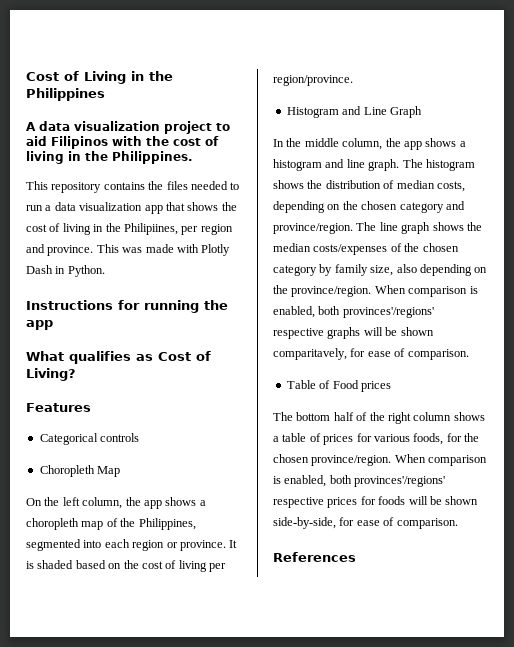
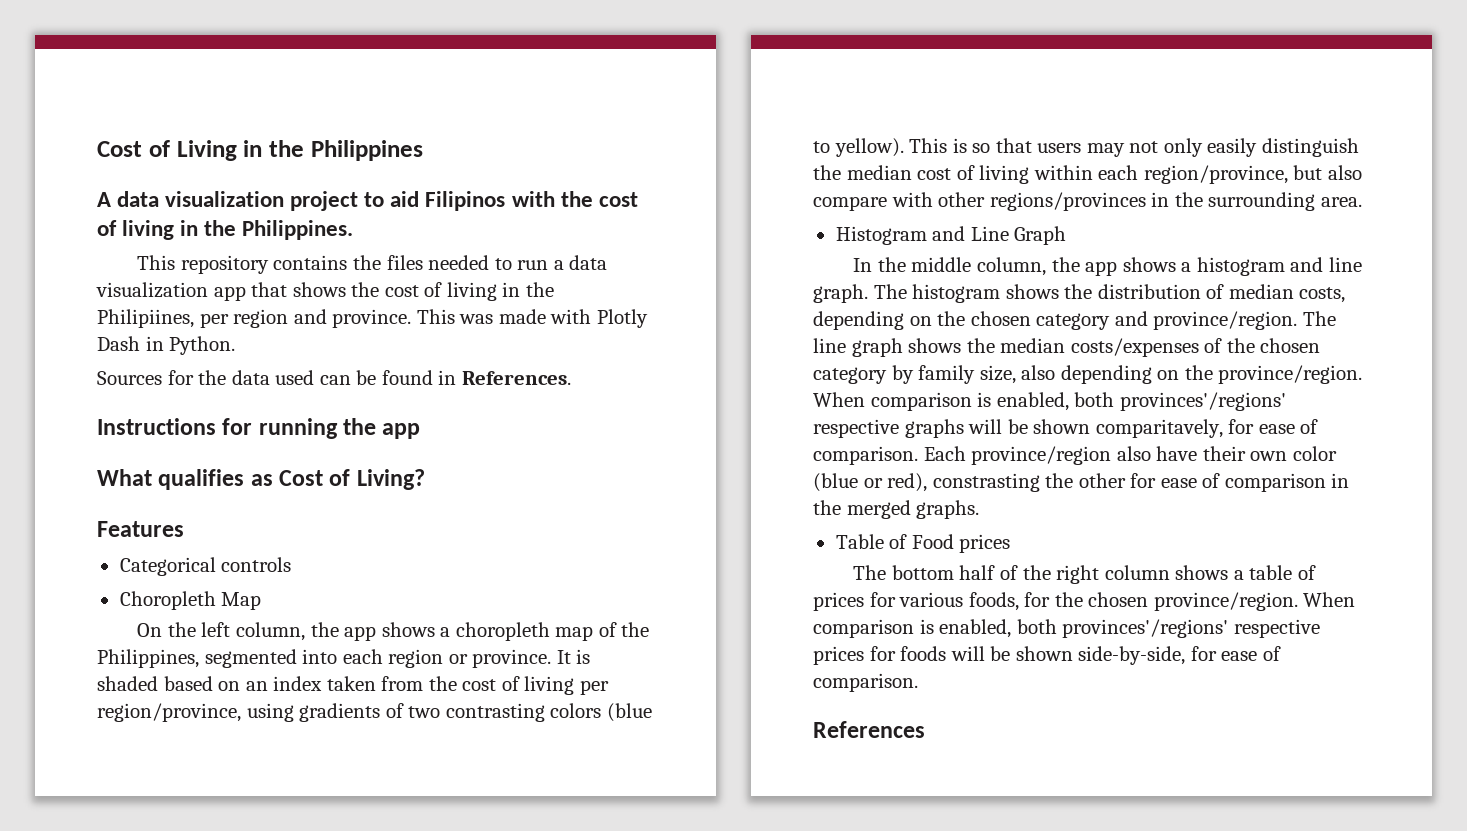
(105, 271) none -> [97,370,571,385] // Sources for the data used can be found in References.
(122, 566) none -> [245,676,424,691] an index taken from
[273,75,353,86] region/province. -> [97,703,652,722] [813,138,1359,157] [813,165,1362,184] [813,192,1362,211] region/province, using gradients of two contrasting colors (blue to yellow). This is so that users may not only easily distinguish the median cost of living within each region/province, but also compare with other regions/provinces in the surrounding area.
(469, 354) none -> [923,446,1337,465] [813,473,1350,492] [813,500,980,519] Each province/region also have their own color (blue or red), constrasting the other for ease of comparison in the merged graphs.

